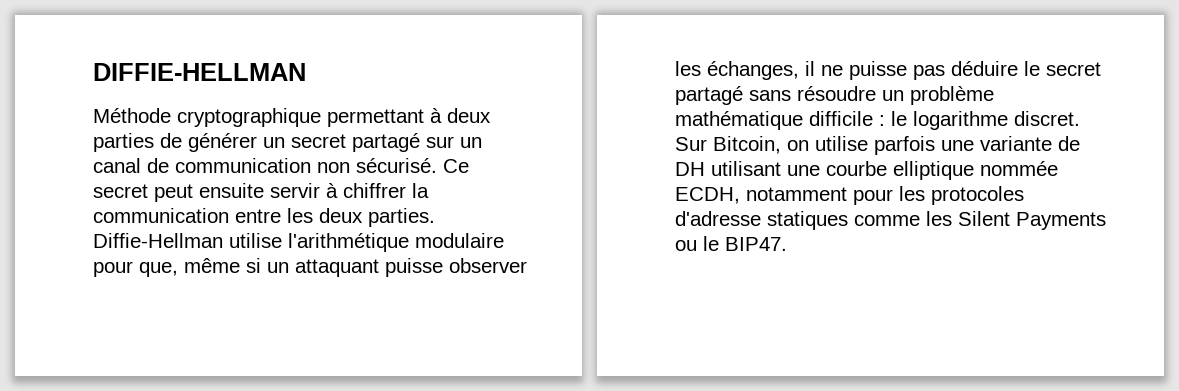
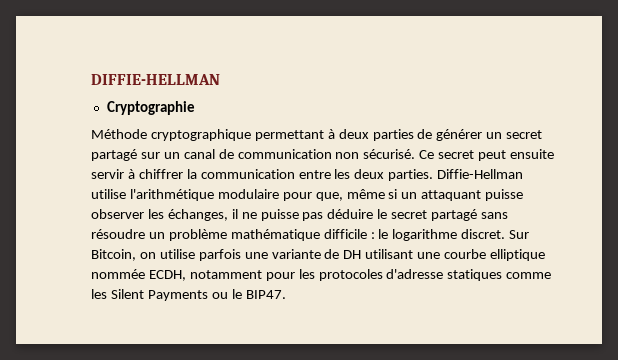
(306, 72) none -> [106,101,195,115] // Cryptographie

